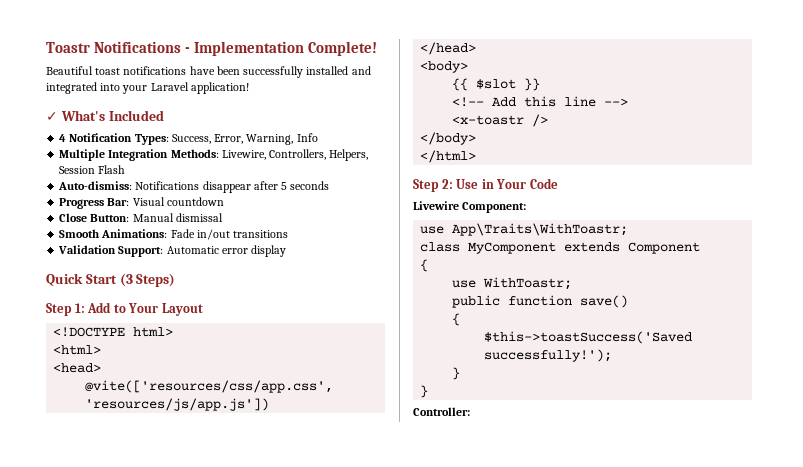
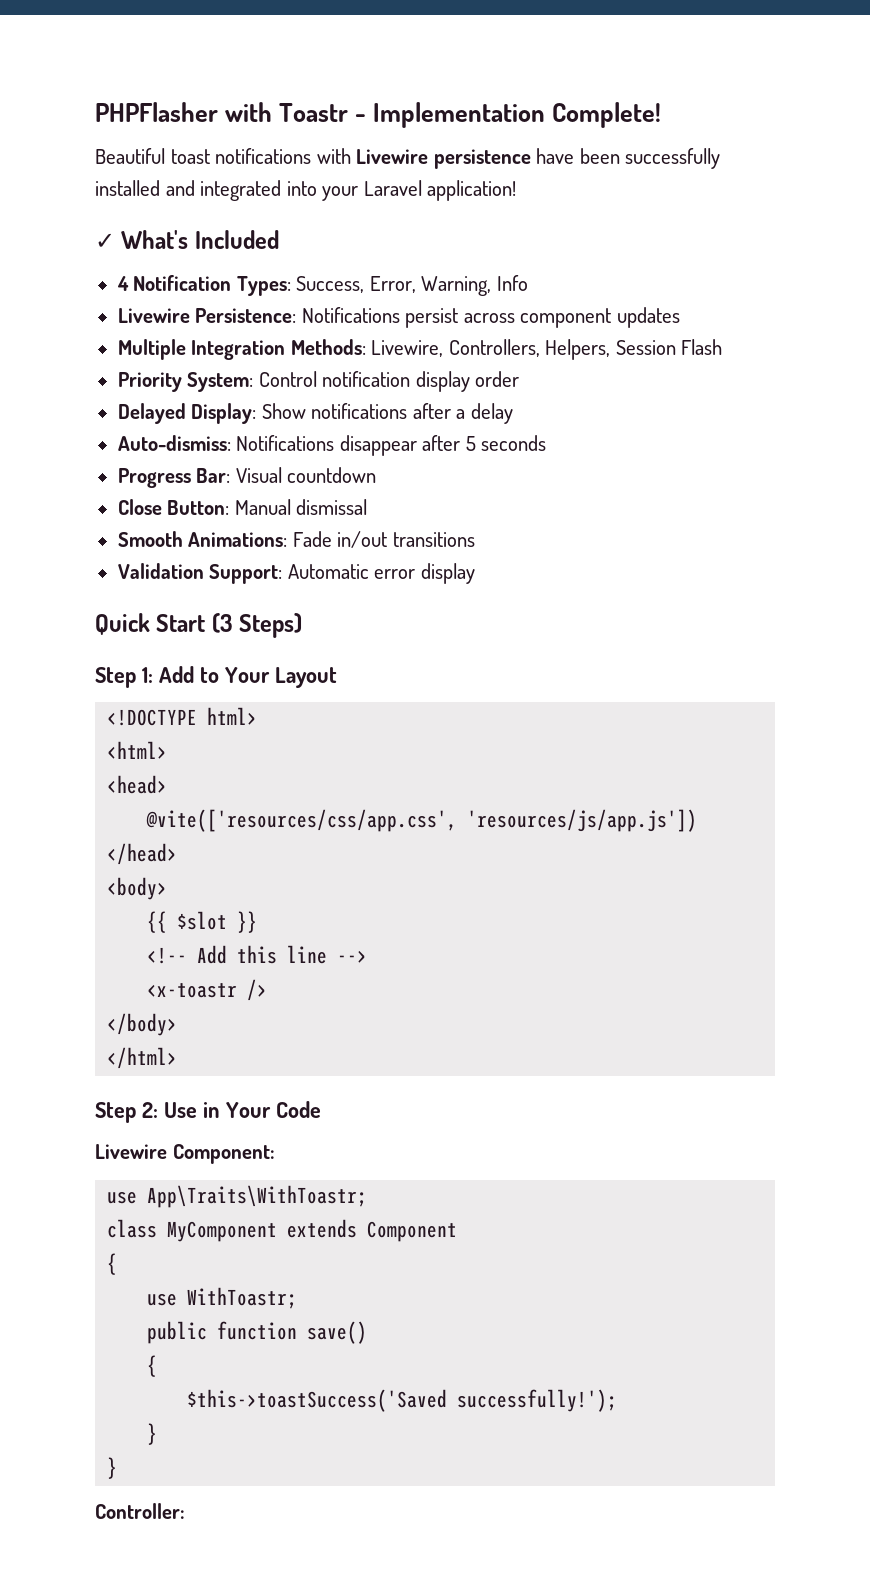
[46,41,182,53] Toastr Notifications -> [95,102,349,122] PHPFlasher with Toastr
(187, 70) none -> [316,148,531,169] with Livewire persistence
(318, 137) none -> [117,307,680,328] // Livewire Persistence: Notifications persist across component updates
(126, 169) none -> [117,371,520,392] [117,403,513,424] // Priority System: Control notification display order // Delayed Display: Show notifications after a delay

